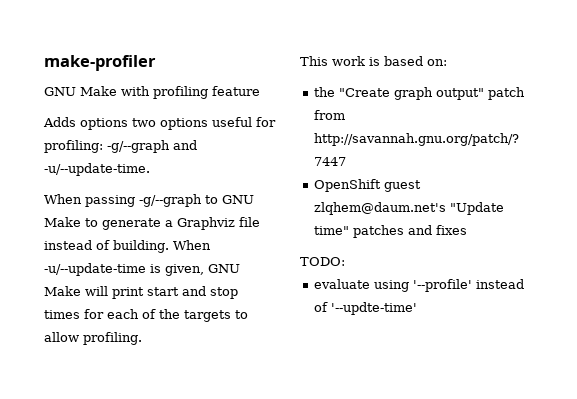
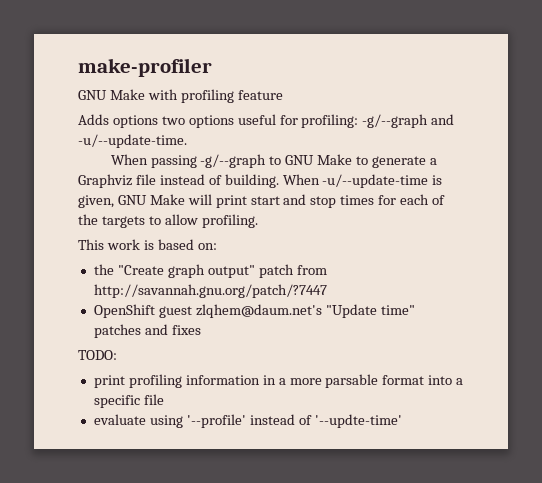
(345, 261) none -> [93,374,464,388] [93,394,164,408] // print profiling information in a more parsable format into a specific file

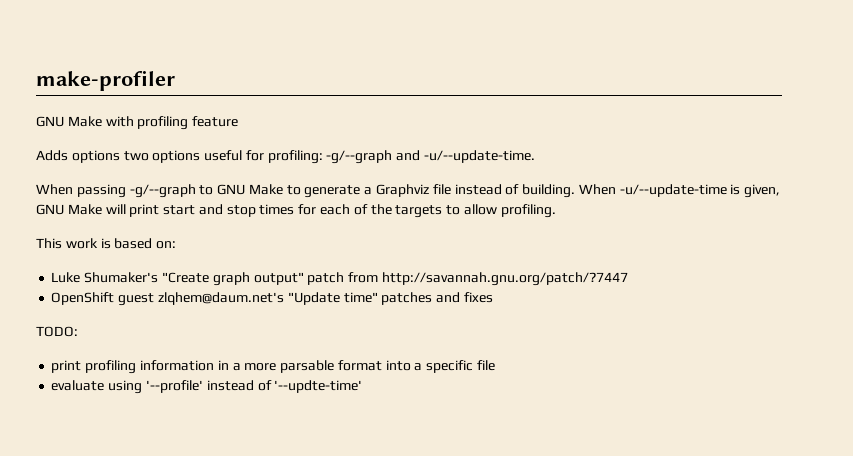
[93,264,114,275] the -> [51,272,159,283] Luke Shumaker's

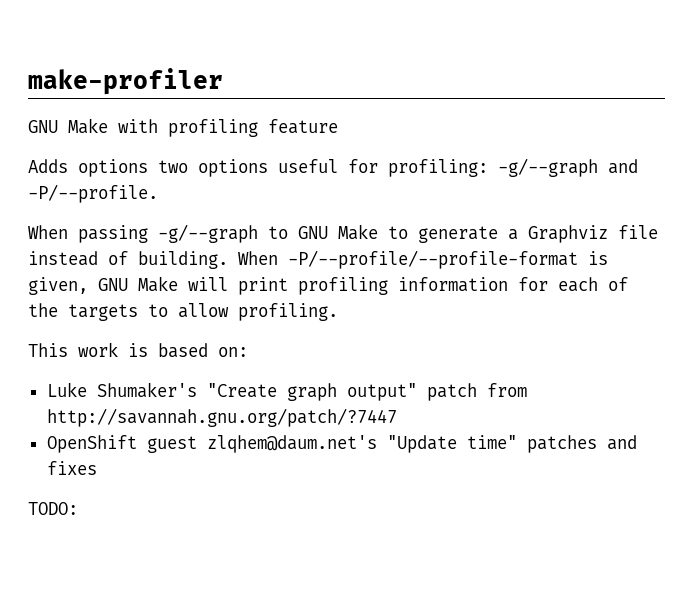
[424,150,536,163] -u/--update-time. -> [28,184,158,203] -P/--profile.
[619,184,727,197] -u/--update-time -> [288,250,578,269] -P/--profile/--profile-format
[163,204,295,217] start and stop times -> [298,277,508,295] profiling information
[51,360,495,374] [51,380,363,394] // print profiling information in a more parsable format into a specific file // evaluate using '--profile' instead of '--updte-time' -> (78, 508) none

